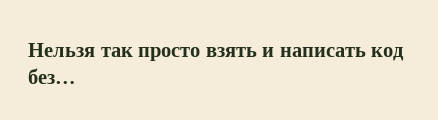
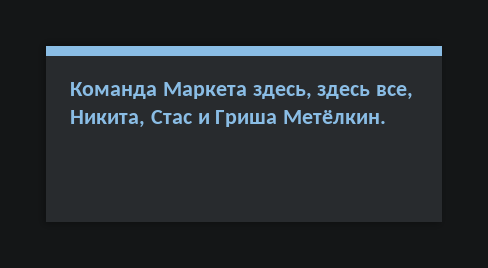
[28,43,405,61] [28,68,76,84] Нельзя так просто взять и написать код без… -> [70,82,414,100] [70,110,387,128] Команда Маркета здесь, здесь все, Никита, Стас и Гриша Метёлкин.

